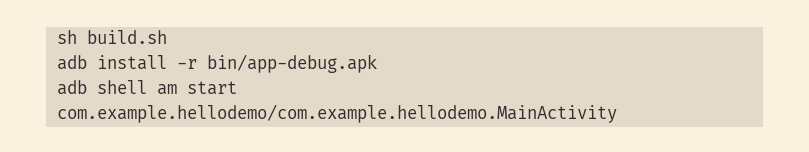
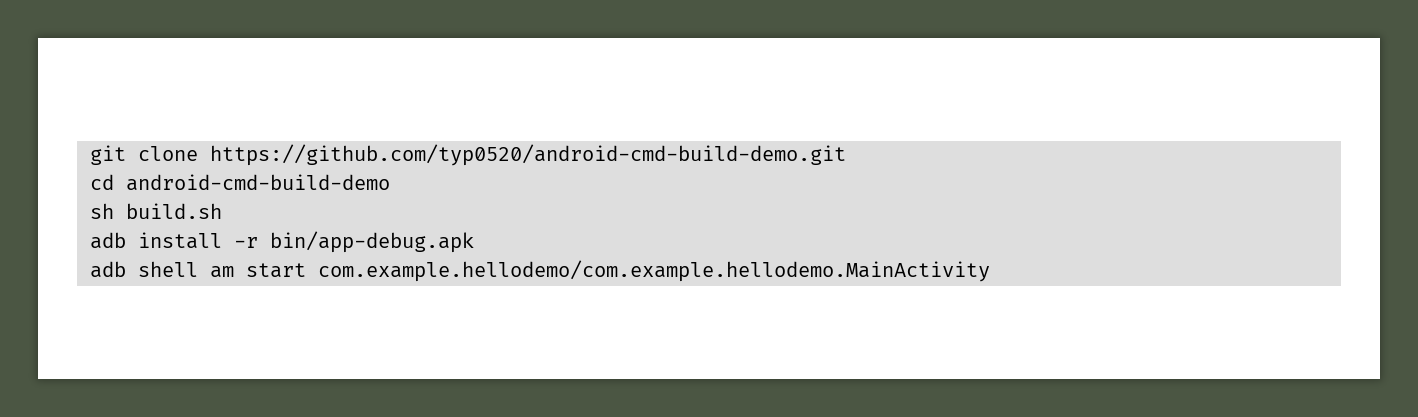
(56, 37) none -> [89,144,846,166] [89,174,390,191] git clone https://github.com/typ0520/android-cmd-build-demo.git // cd android-cmd-build-demo //

